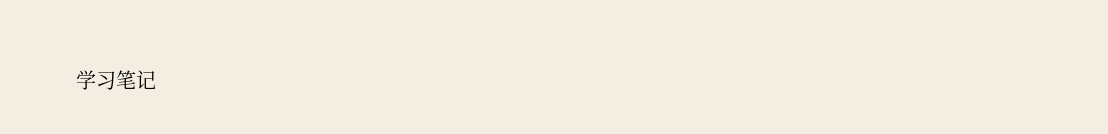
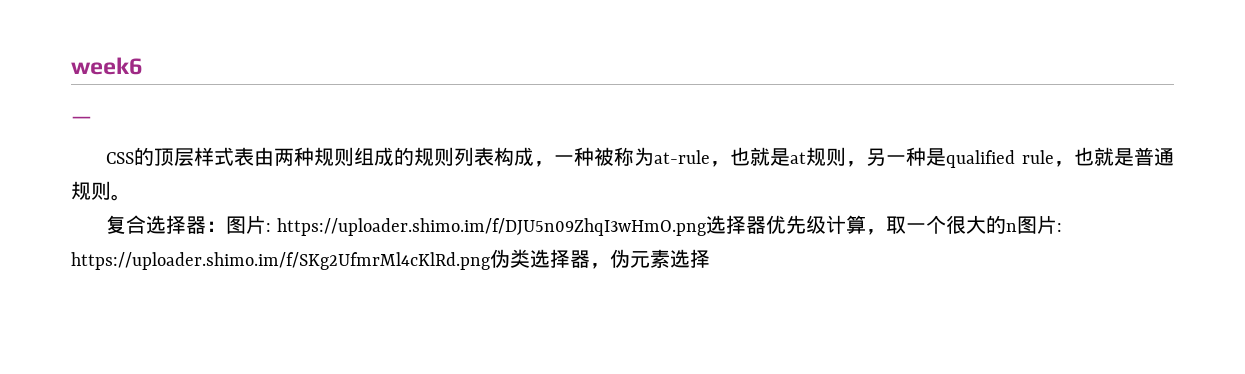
[76,70,156,90] 学习笔记 -> [71,57,143,75] [71,116,92,126] [106,147,1174,168] [71,181,131,201] [106,215,1062,236] [71,249,710,270] week6 // 一 // CSS的顶层样式表由两种规则组成的规则列表构成，一种被称为at-rule，也就是at规则，另一种是qualified rule，也就是普通规则。 // 复合选择器：图片: https://uploader.shimo.im/f/DJU5n09ZhqI3wHmO.png选择器优先级计算，取一个很大的n图片: https://uploader.shimo.im/f/SKg2UfmrMl4cKlRd.png伪类选择器，伪元素选择

